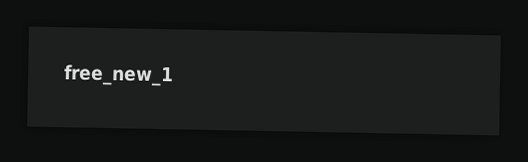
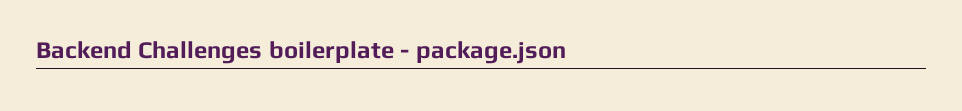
[63,64,174,87] free_new_1 -> [36,41,566,64] Backend Challenges boilerplate - package.json

